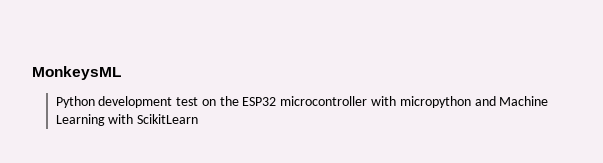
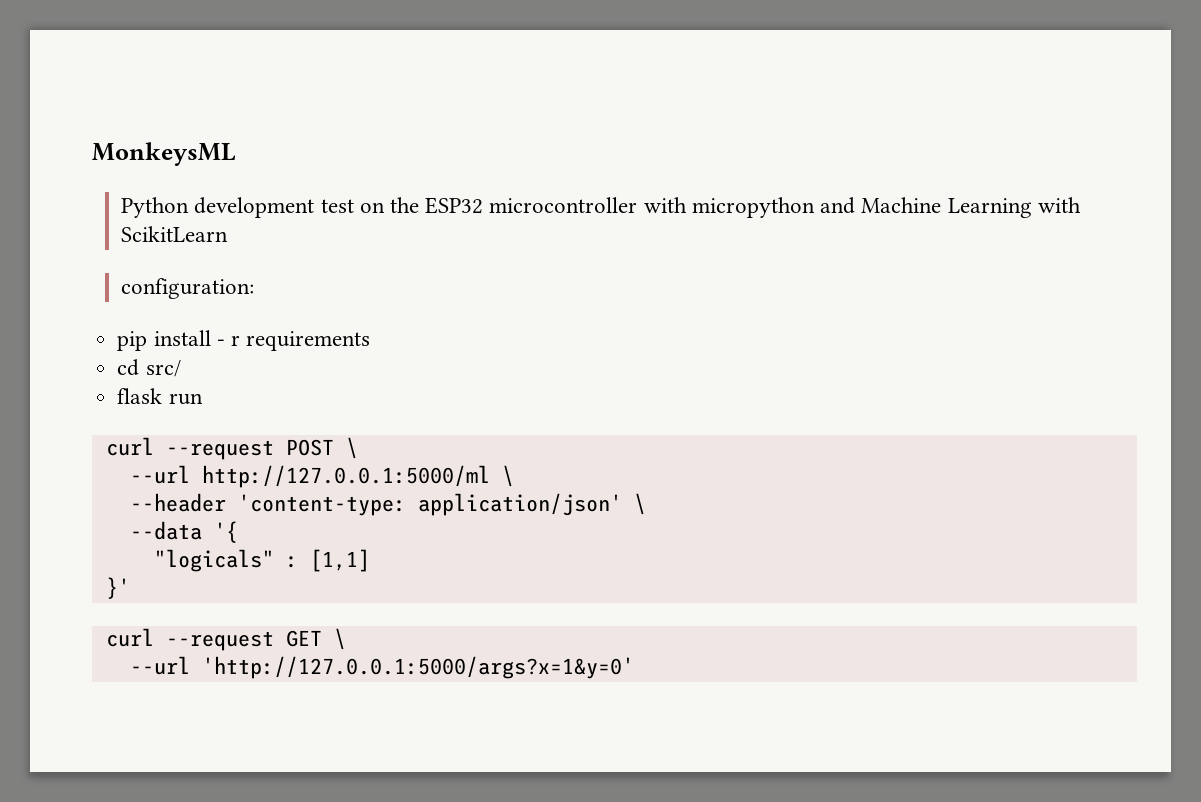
(199, 119) none -> [121,278,255,299] [117,330,371,351] [117,359,181,377] [117,388,203,405] [105,437,358,460] [129,465,514,488] [129,493,646,516] [129,521,238,543] [153,549,370,572] [105,577,130,599] [105,628,346,651] [129,656,634,679] // configuration: // pip install - r requirements // cd src/ // flask run // curl --request POST \ // --url http://127.0.0.1:5000/ml \ // --header 'content-type: application/json' \ // --data '{ // "logicals" : [1,1] // }' // curl --request GET \ // --url 'http://127.0.0.1:5000/args?x=1&y=0'

